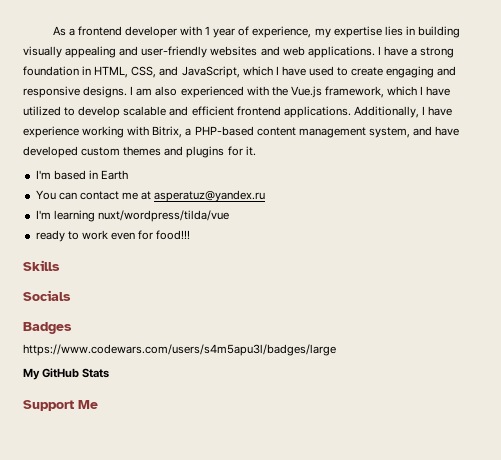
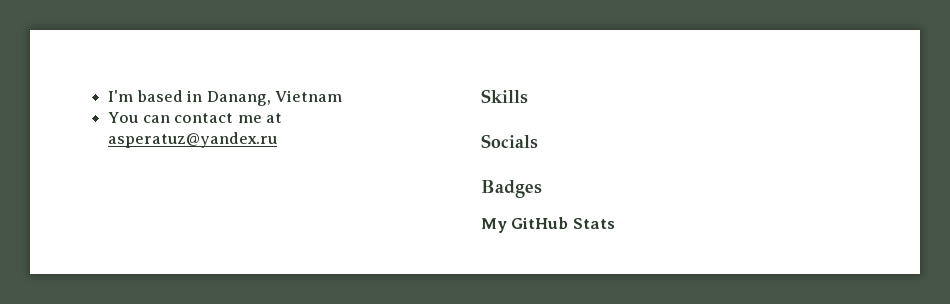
[52,26,460,38] [23,46,455,58] [23,66,457,78] [23,86,451,98] [23,106,453,118] [23,126,460,138] [23,146,256,158] As a frontend developer with 1 year of experience, my expertise lies in building visually appealing and user-friendly websites and web applications. I have a strong foundation in HTML, CSS, and JavaScript, which I have used to create engaging and responsive designs. I am also experienced with the Vue.js framework, which I have utilized to develop scalable and efficient frontend applications. Additionally, I have experience working with Bitrix, a PHP-based content management system, and have developed custom themes and plugins for it. // -> (108, 96) none
[100,170,128,180] Earth -> [206,90,342,106] Danang, Vietnam
[35,210,229,222] [35,230,191,242] // I'm learning nuxt/wordpress/tilda/vue // ready to work even for food!!! -> (278, 140) none
[23,344,336,356] // https://www.codewars.com/users/s4m5apu3l/badges/large -> (542, 189) none
[23,400,98,411] // Support Me -> (615, 223) none

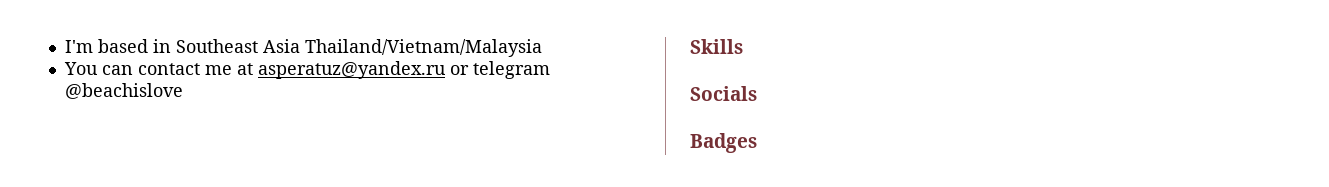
[206,90,342,106] Danang, Vietnam -> [175,39,542,57] Southeast Asia Thailand/Vietnam/Malaysia
(278, 140) none -> [449,61,550,79] [64,83,183,99] or telegram @beachislove
[481,217,615,233] // My GitHub Stats -> (757, 143) none

